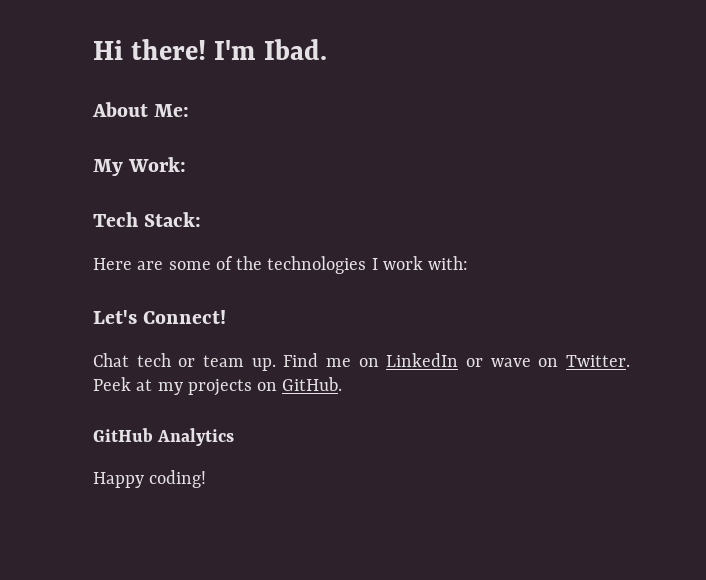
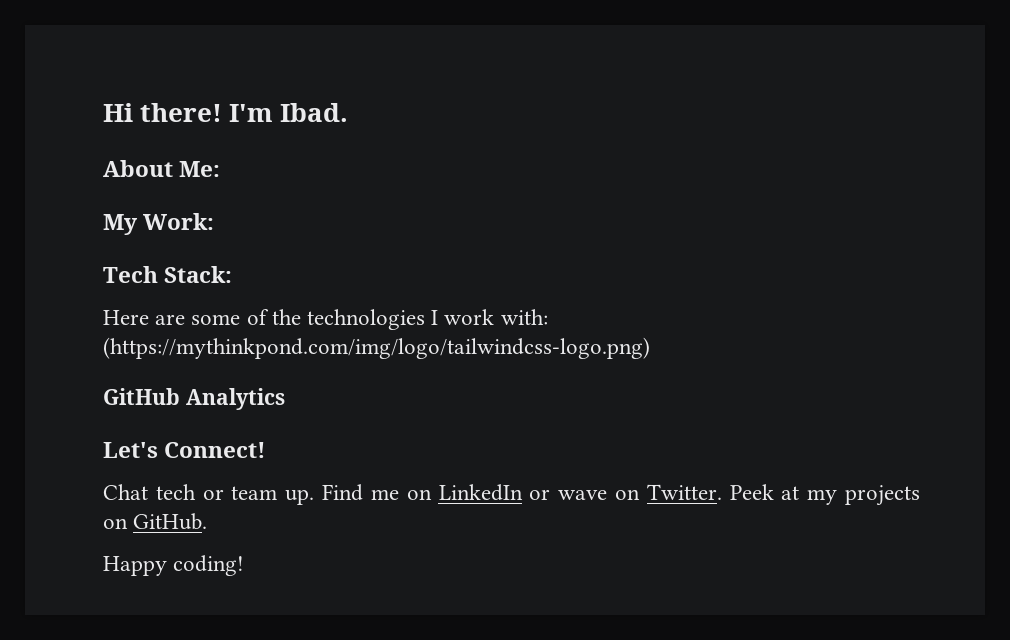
(469, 263) none -> [103,337,650,359] [103,388,285,410] (https://mythinkpond.com/img/logo/tailwindcss-logo.png) // GitHub Analytics
[93,428,235,446] // GitHub Analytics -> (208, 521) none

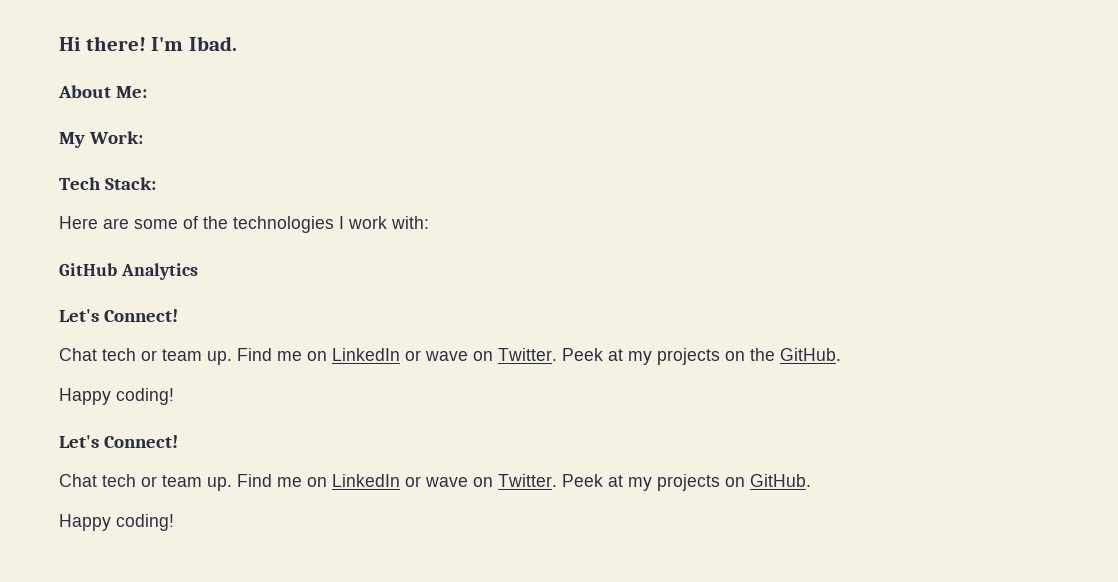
[103,337,650,359] (https://mythinkpond.com/img/logo/tailwindcss-logo.png) -> (429, 222) none
(267, 450) none -> [59,348,841,365] [59,388,174,405] [59,435,178,448] // Chat tech or team up. Find me on LinkedIn or wave on Twitter. Peek at my projects on the GitHub. // Happy coding! // Let's Connect!

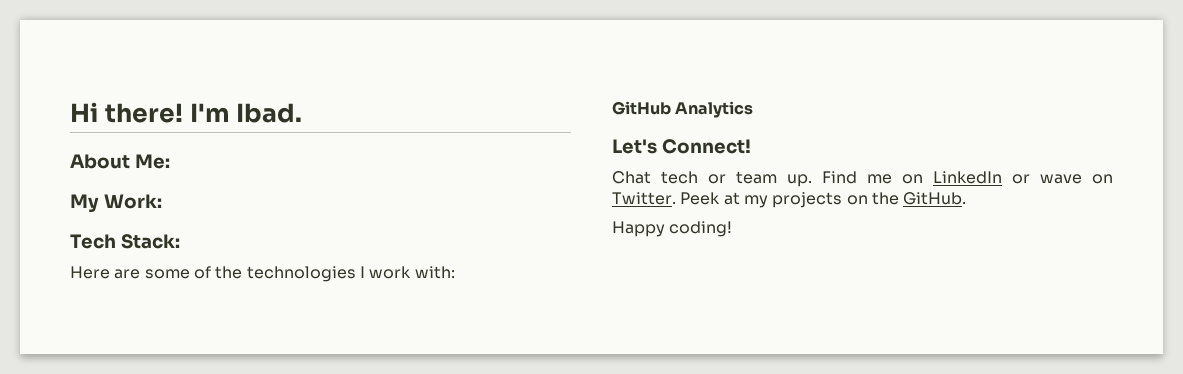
[59,435,178,448] [59,474,811,491] [59,514,174,531] // Let's Connect! // Chat tech or team up. Find me on LinkedIn or wave on Twitter. Peek at my projects on GitHub. // Happy coding! -> (733, 229) none

